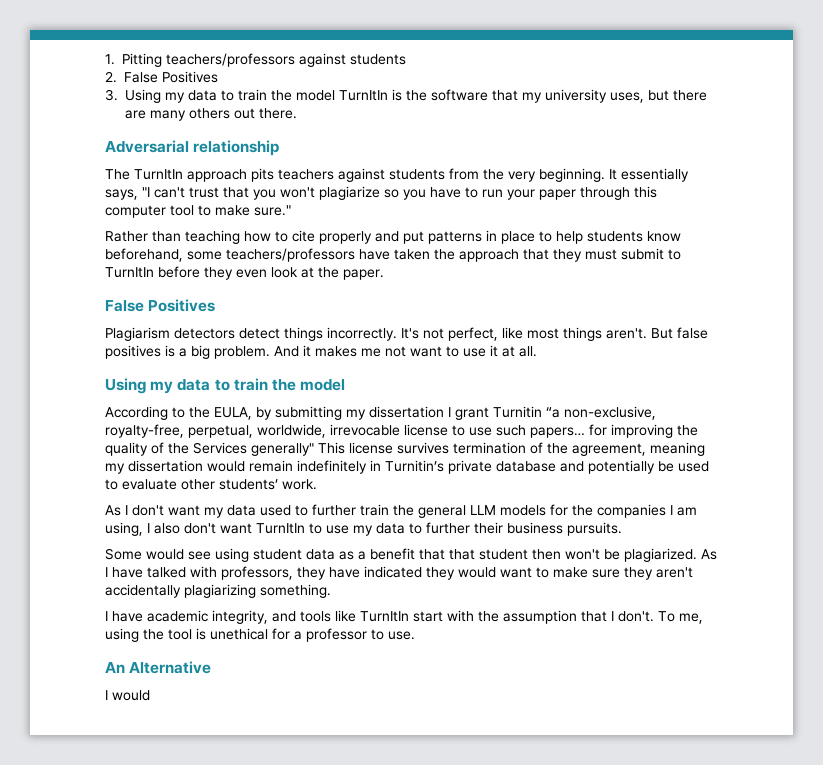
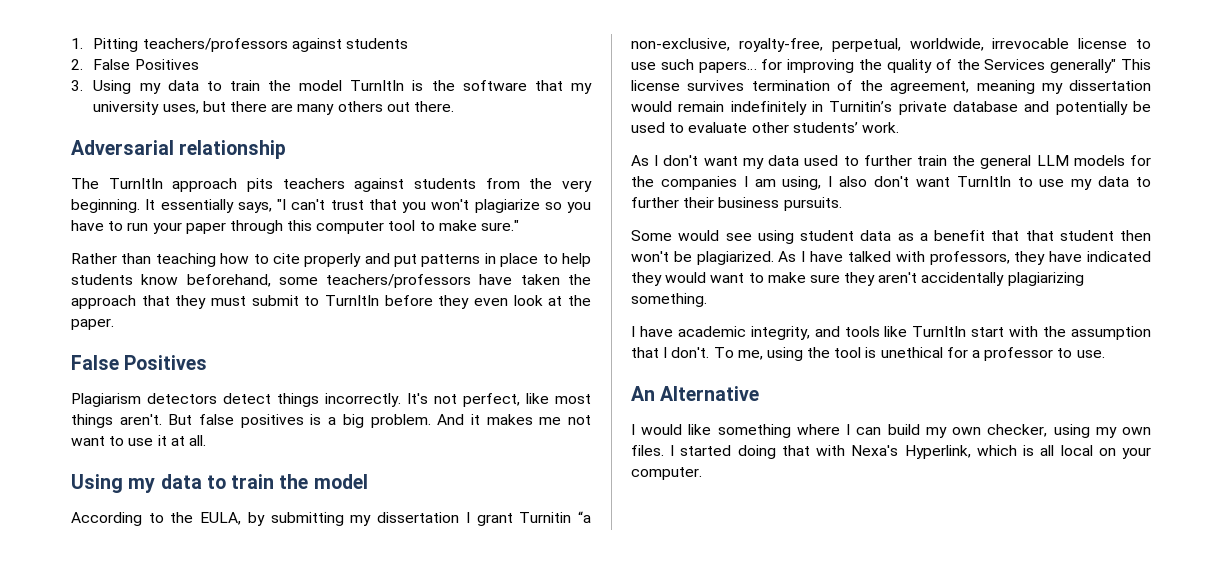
(150, 695) none -> [688,424,1151,438] [631,445,1151,459] [631,467,702,480] like something where I can build my own checker, using my own files. I started doing that with Nexa's Hyperlink, which is all local on your computer.

